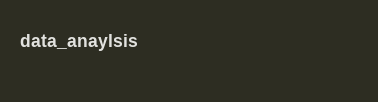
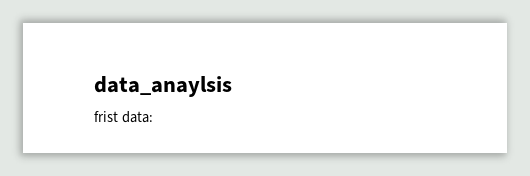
(138, 42) none -> [94,111,153,123] // frist data:

